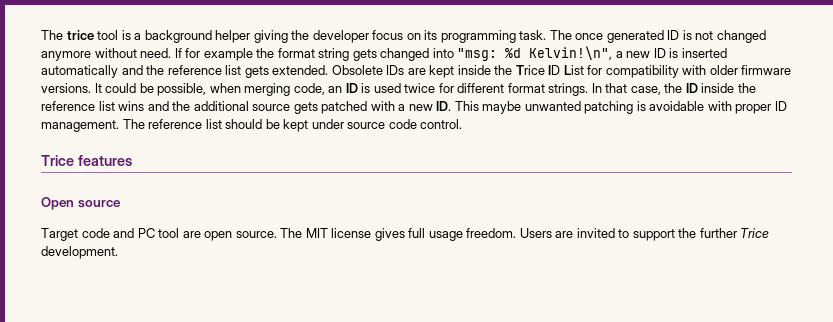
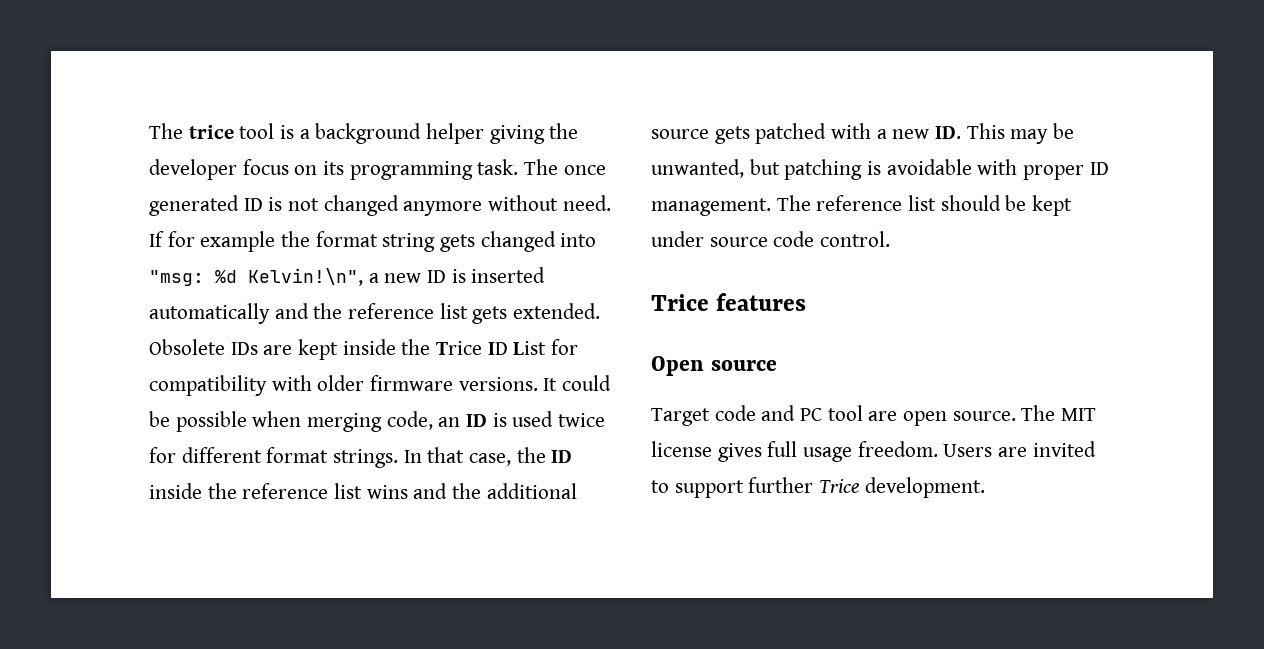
[157,83,207,96] possible, -> [175,411,247,432] possible
[482,101,581,114] maybe unwanted -> [1010,123,1075,144] [651,159,780,178] may be unwanted, but
[678,228,697,238] the -> (744, 489) none

